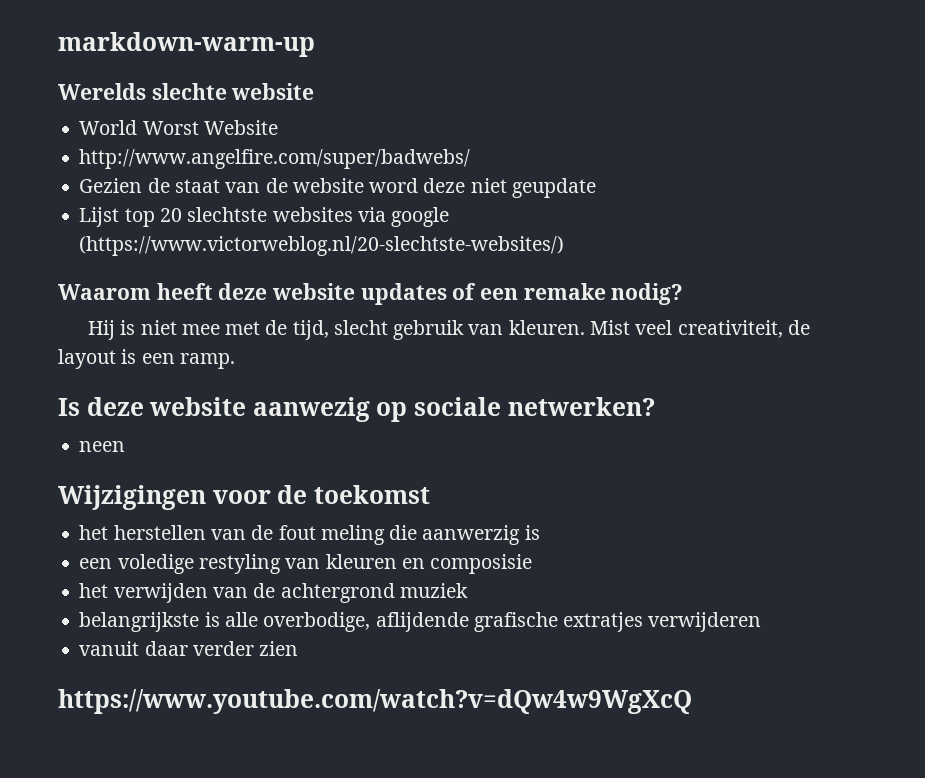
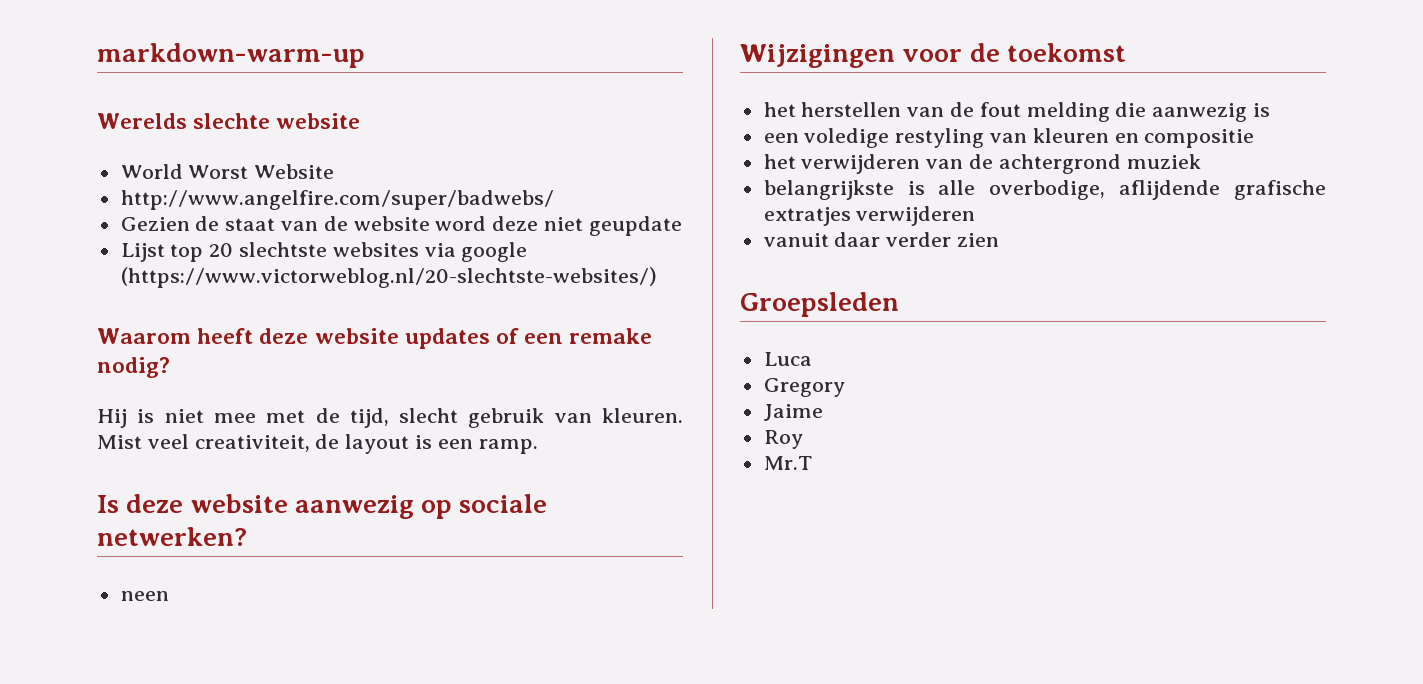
[320,525,521,545] meling die aanwerzig -> [1026,102,1248,122] melding die aanwezig
[430,554,533,574] [79,583,208,603] composisie // het verwijden -> [1144,129,1255,148] [763,154,921,174] compositie // het verwijderen
[58,689,692,714] https://www.youtube.com/watch?v=dQw4w9WgXcQ -> [740,292,899,317] [763,352,812,366] [763,378,845,397] [763,404,823,421] [763,430,803,449] [763,456,812,470] Groepsleden // Luca // Gregory // Jaime // Roy // Mr.T

